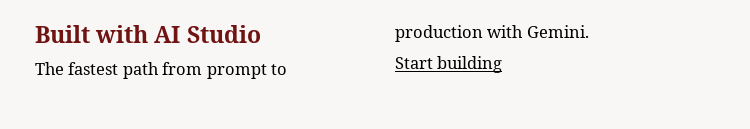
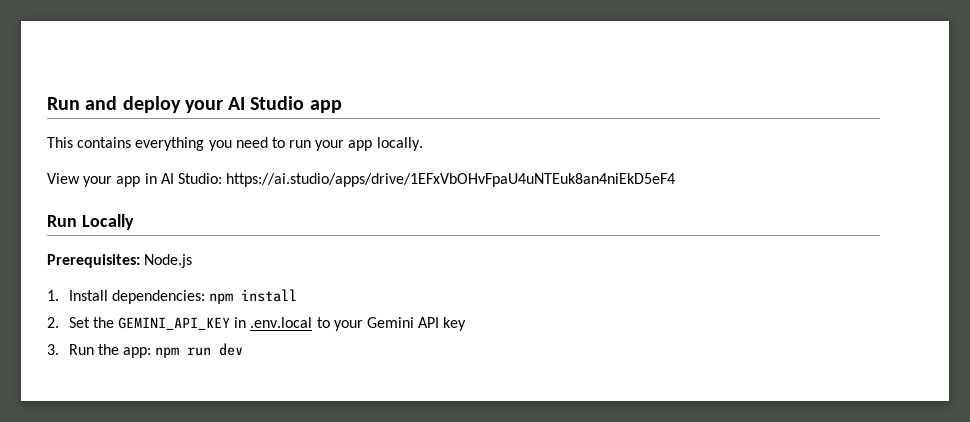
[35,25,261,43] [35,62,288,79] [395,25,589,42] [395,56,503,73] Built with AI Studio // The fastest path from prompt to production with Gemini. // Start building -> [47,96,342,113] [47,137,423,151] [47,173,676,187] [47,214,134,230] [47,254,193,268] [47,289,298,304] [47,317,467,331] [47,343,244,358] Run and deploy your AI Studio app // This contains everything you need to run your app locally. // View your app in AI Studio: https://ai.studio/apps/drive/1EFxVbOHvFpaU4uNTEuk8an4niEkD5eF4 // Run Locally // Prerequisites: Node.js // 1. Install dependencies: npm install // 2. Set the GEMINI_API_KEY in .env.local to your Gemini API key // 3. Run the app: npm run dev

